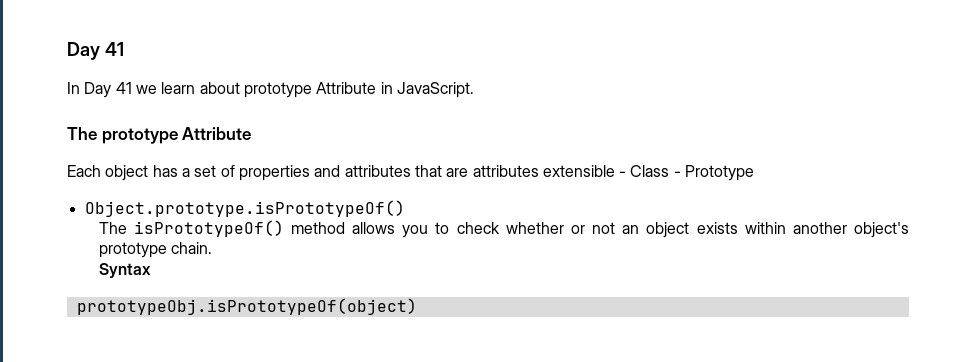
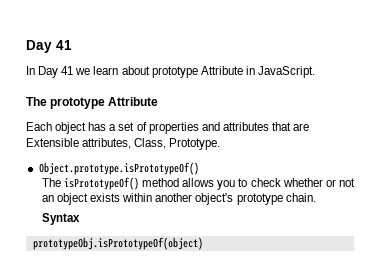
[472,165,755,181] attributes extensible - Class - Prototype -> [26,138,221,150] Extensible attributes, Class, Prototype.

